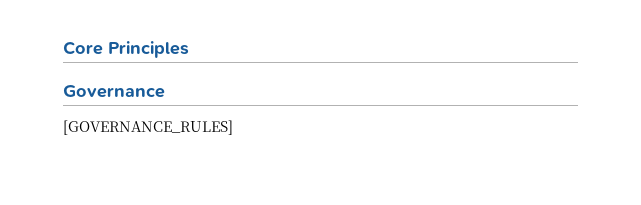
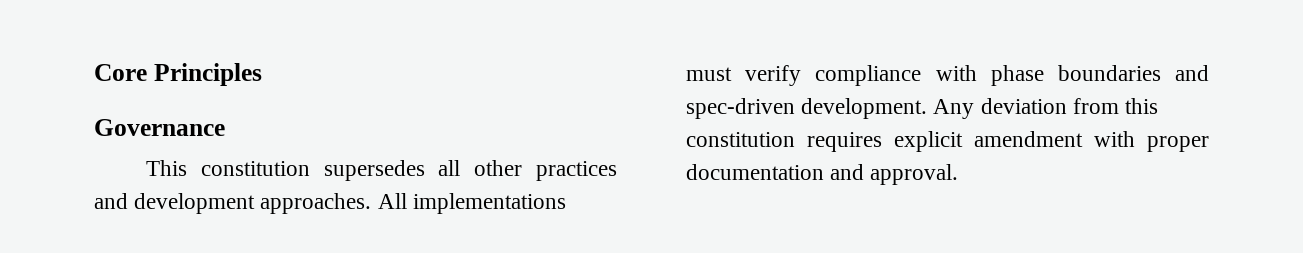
[63,120,233,135] [GOVERNANCE_RULES] -> [146,160,617,181] [94,193,566,214] [686,65,1209,86] [686,98,1159,119] [686,131,1209,152] [686,164,959,185] This constitution supersedes all other practices and development approaches. All implementations must verify compliance with phase boundaries and spec-driven development. Any deviation from this constitution requires explicit amendment with proper documentation and approval.

